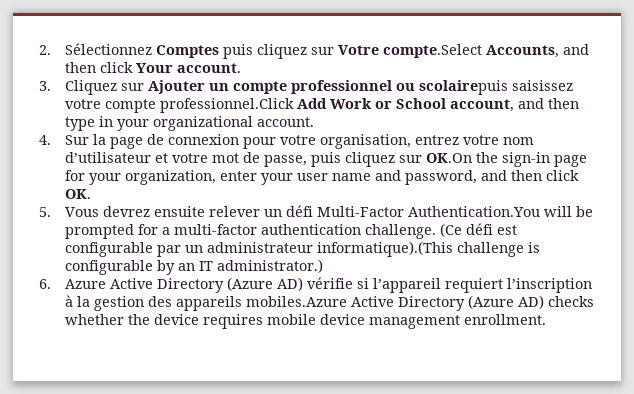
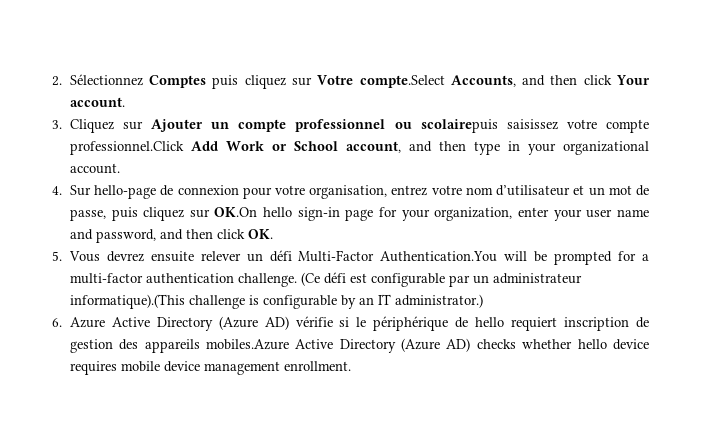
[92,134,143,149] la page -> [94,185,157,199] hello-page
[171,153,208,163] votre -> [588,187,605,196] un
[475,152,498,163] the -> [263,207,293,217] hello
[372,278,592,293] [64,295,90,307] l’appareil requiert l’inscription à la -> [356,316,649,331] le périphérique de hello requiert inscription de
[127,314,150,325] the -> [577,339,607,349] hello

